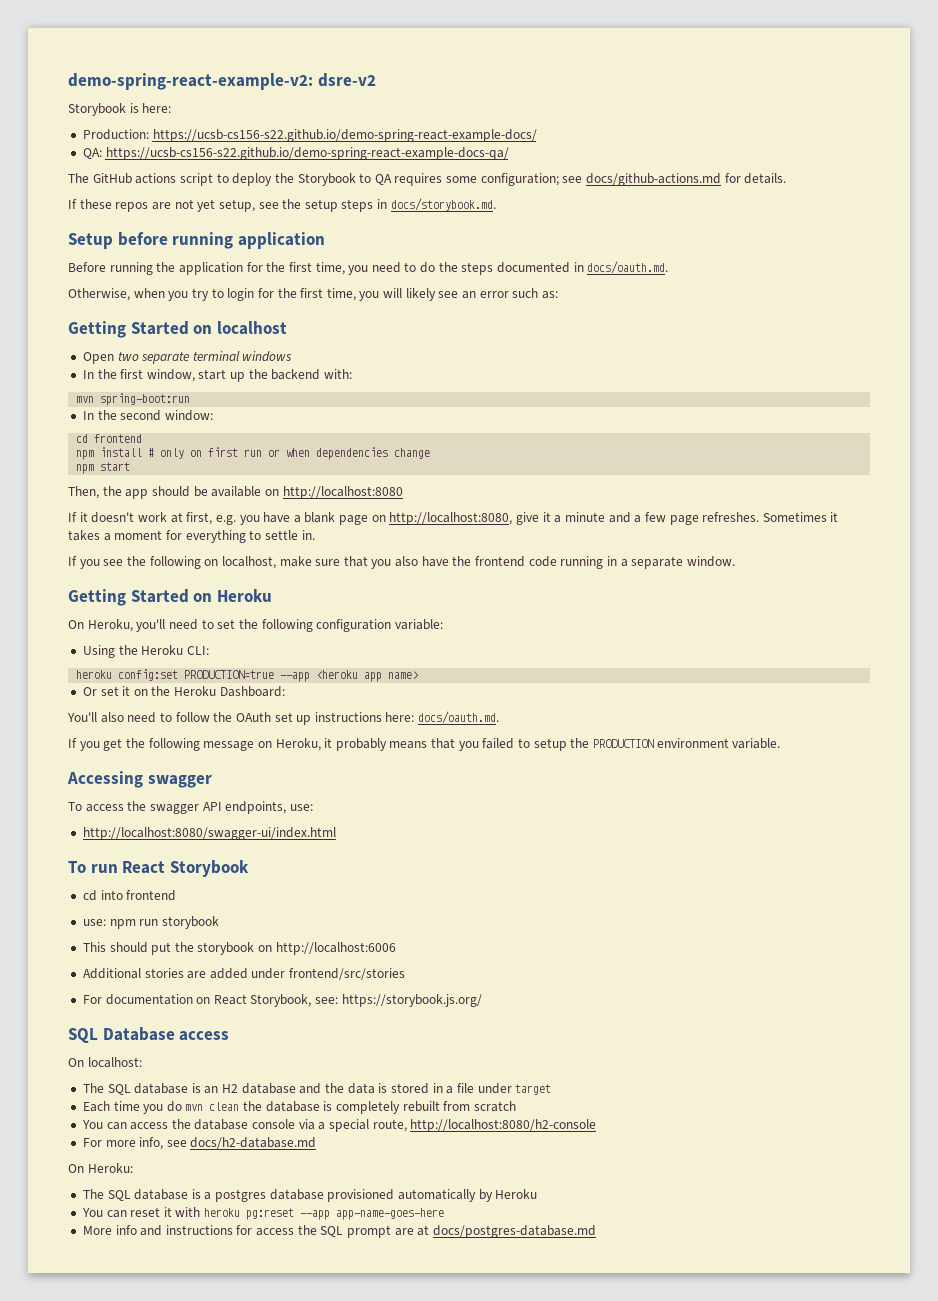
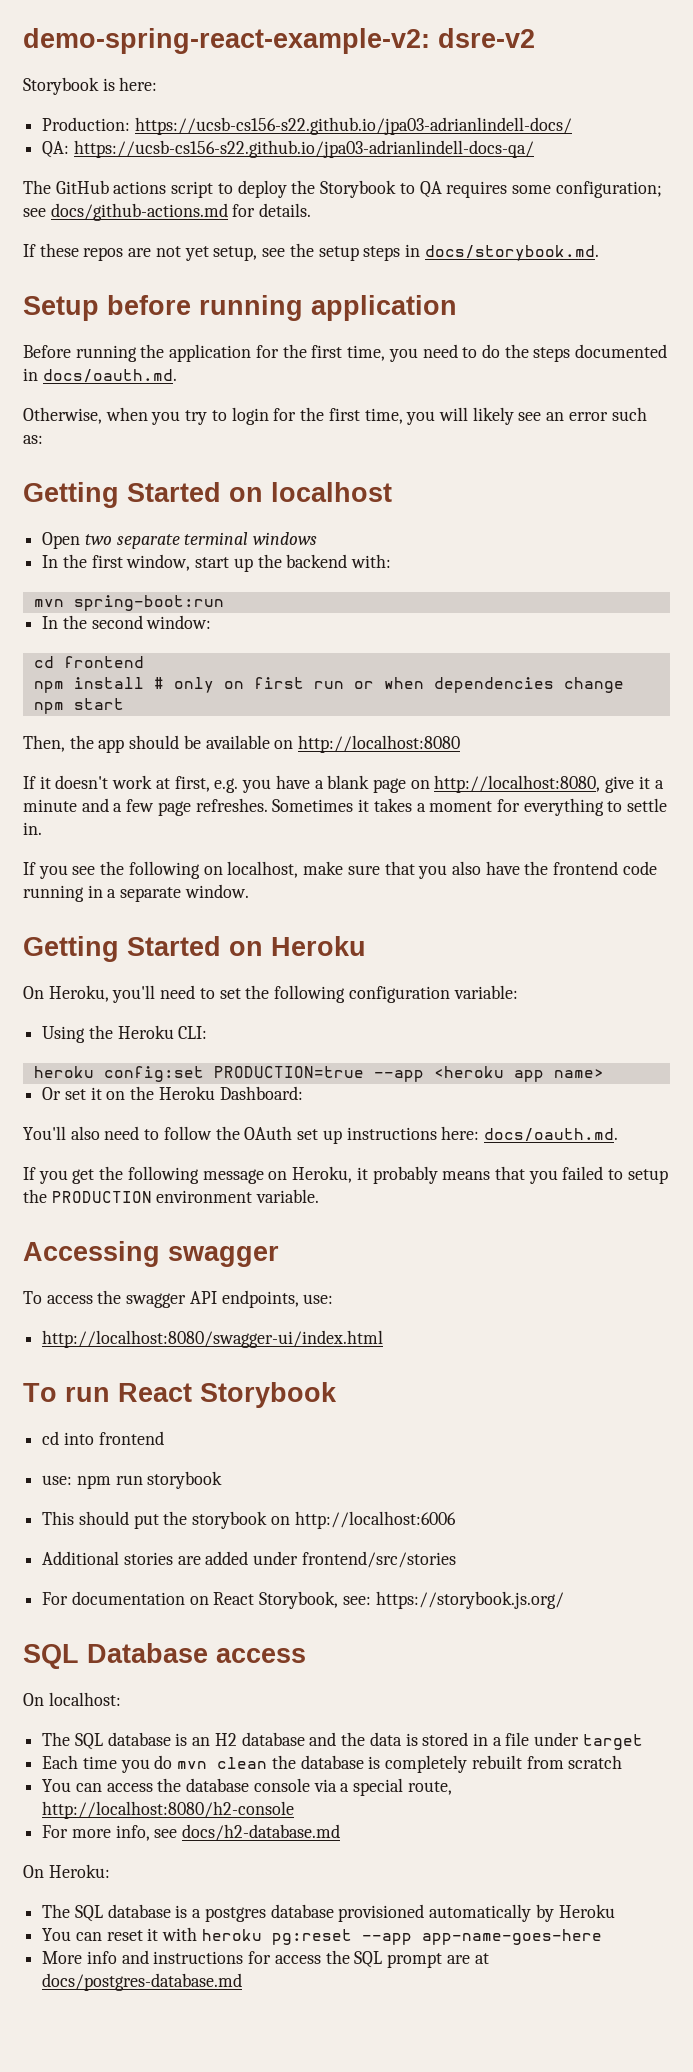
[152,129,537,142] https://ucsb-cs156-s22.github.io/demo-spring-react-example-docs/ -> [134,117,572,135] https://ucsb-cs156-s22.github.io/jpa03-adrianlindell-docs/
[105,147,509,160] https://ucsb-cs156-s22.github.io/demo-spring-react-example-docs-qa/ -> [73,140,534,158] https://ucsb-cs156-s22.github.io/jpa03-adrianlindell-docs-qa/

